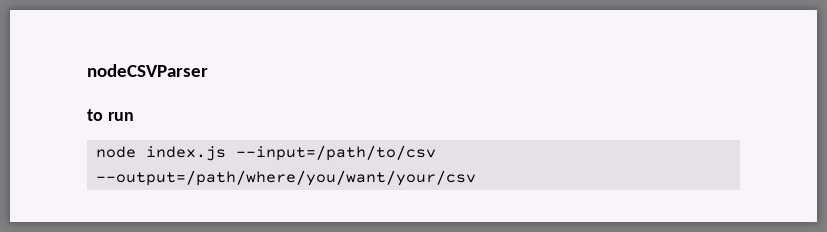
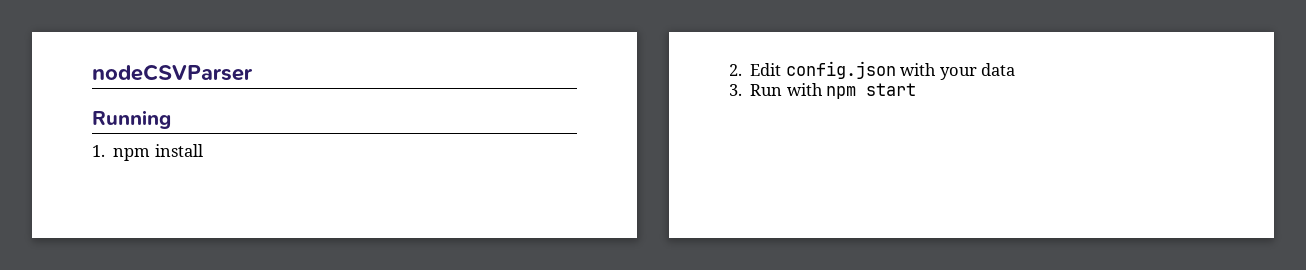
[87,109,134,121] [95,145,436,161] [95,170,476,186] to run // node index.js --input=/path/to/csv --output=/path/where/you/want/your/csv -> [92,110,171,129] [92,144,203,161] [729,61,1016,80] [729,83,917,99] Running // 1. npm install // 2. Edit config.json with your data // 3. Run with npm start

